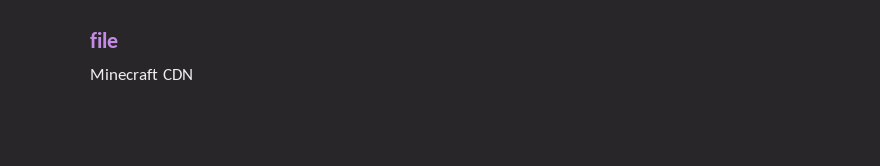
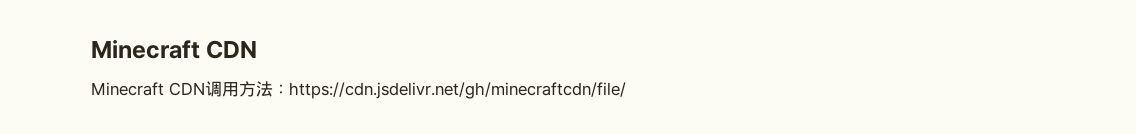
[90,32,118,48] [90,69,193,80] file // Minecraft CDN -> [91,40,258,59] [91,81,626,99] Minecraft CDN // Minecraft CDN调用方法：https://cdn.jsdelivr.net/gh/minecraftcdn/file/

